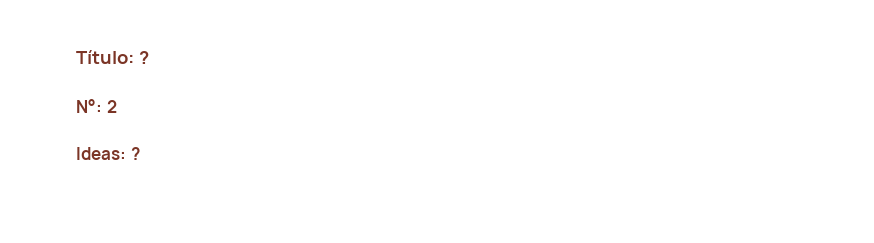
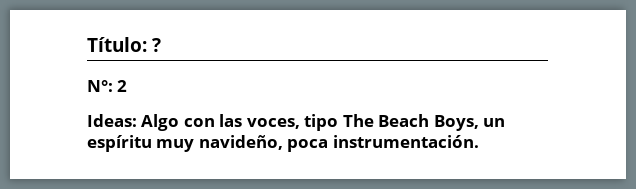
[130,147,140,160] ? -> [141,114,506,131] [87,135,479,152] Algo con las voces, tipo The Beach Boys, un espíritu muy navideño, poca instrumentación.

